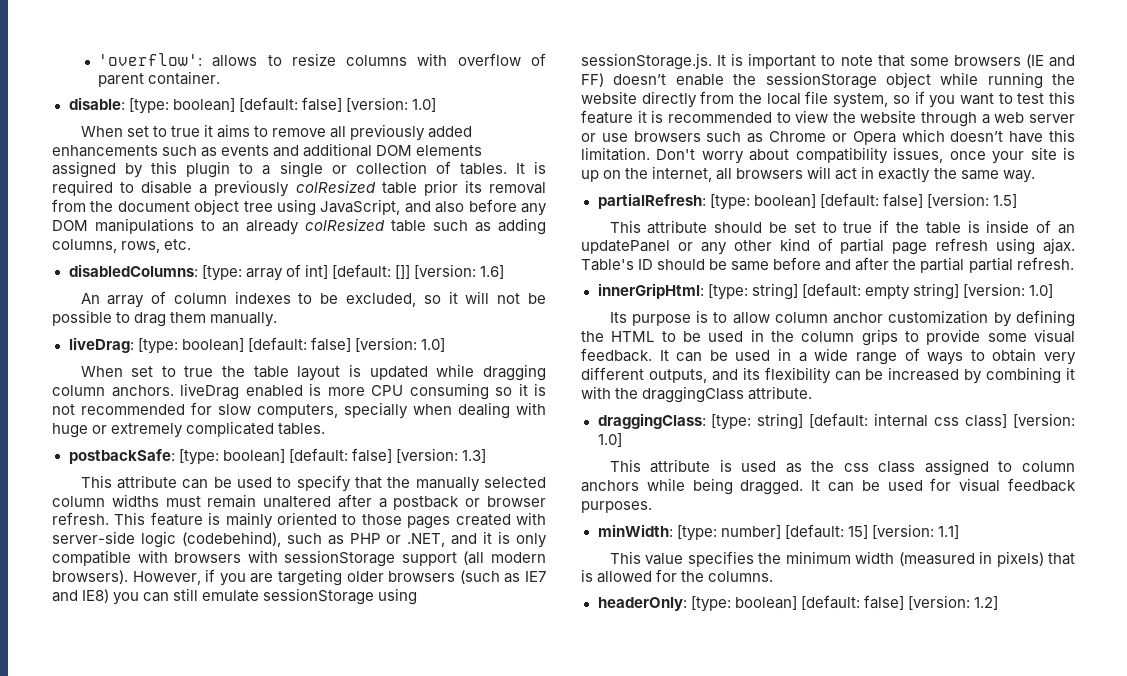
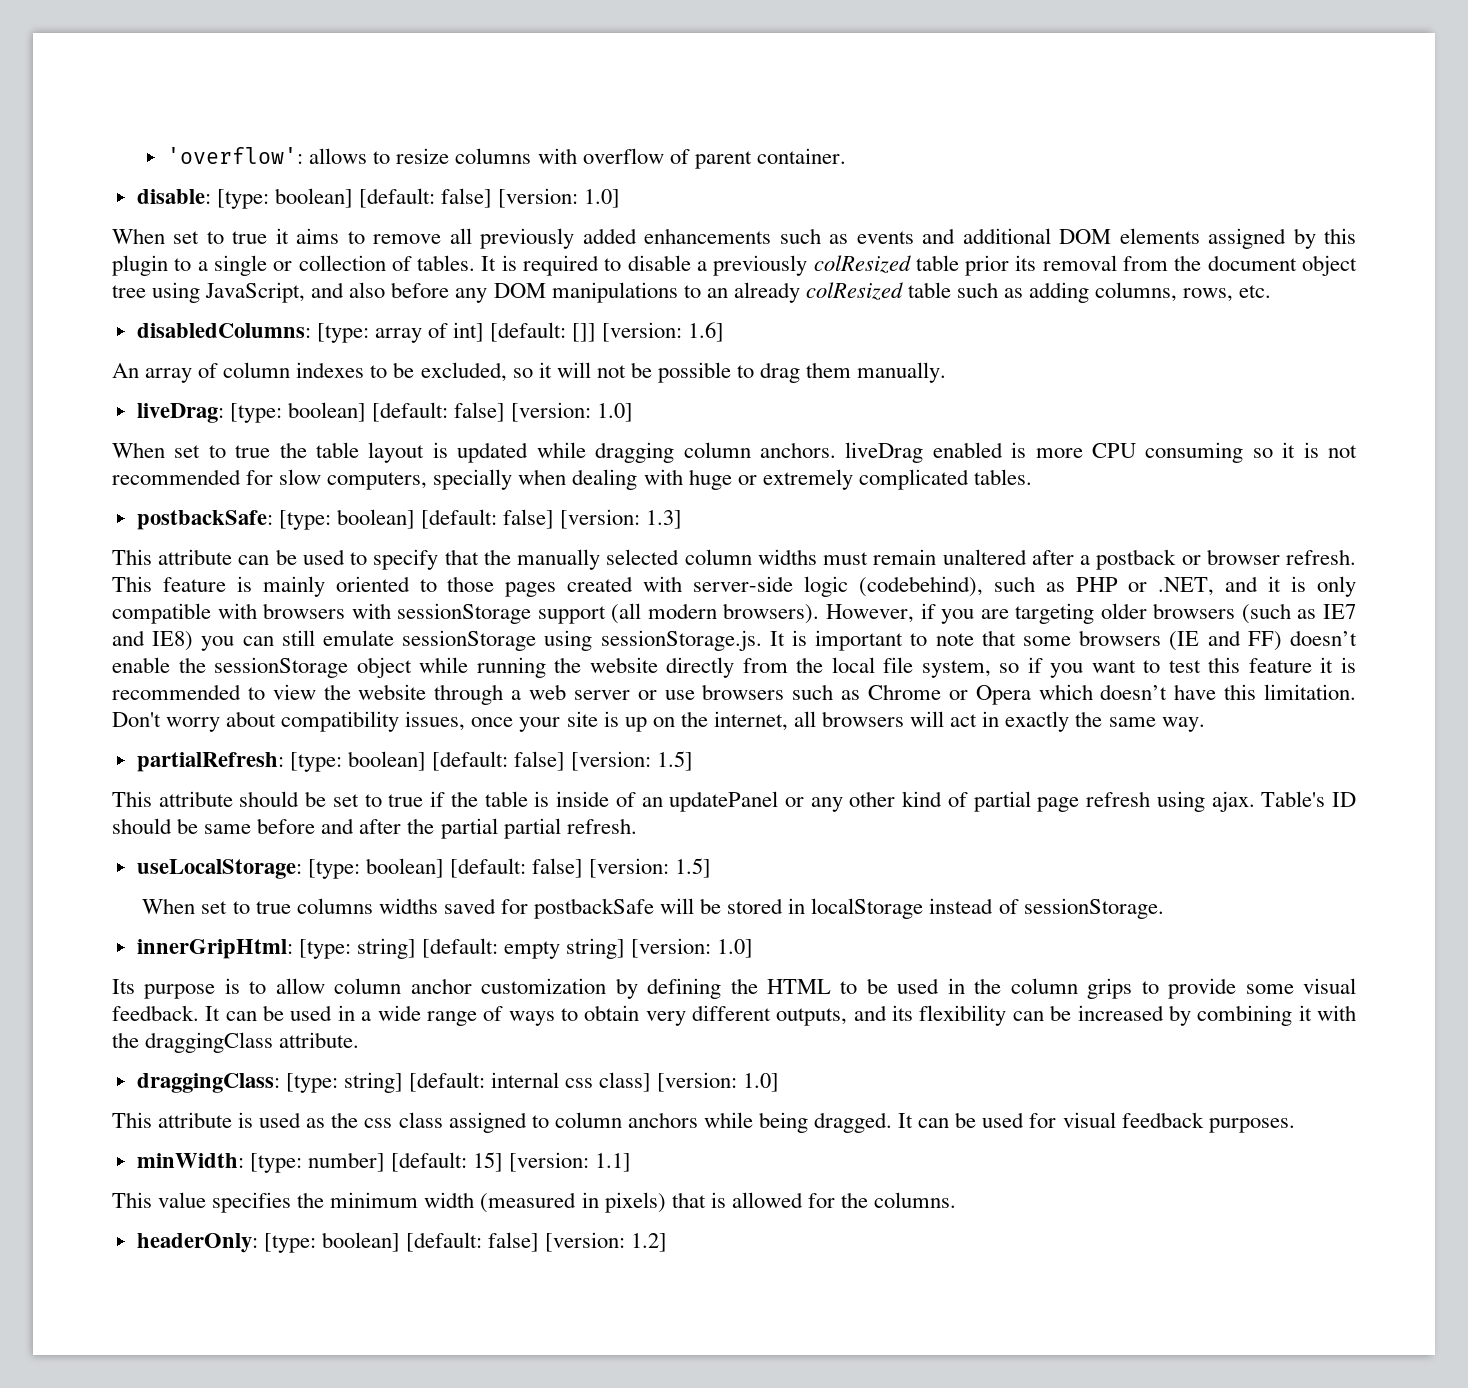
(1074, 263) none -> [136,858,712,879] [142,898,1164,919] // useLocalStorage: [type: boolean] [default: false] [version: 1.5] // When set to true columns widths saved for postbackSafe will be stored in localStorage instead of sessionStorage.

